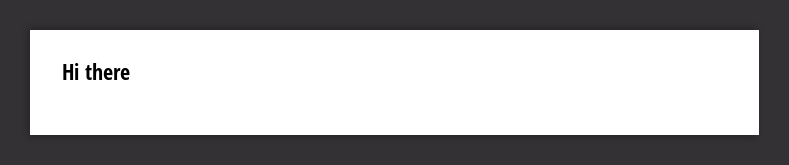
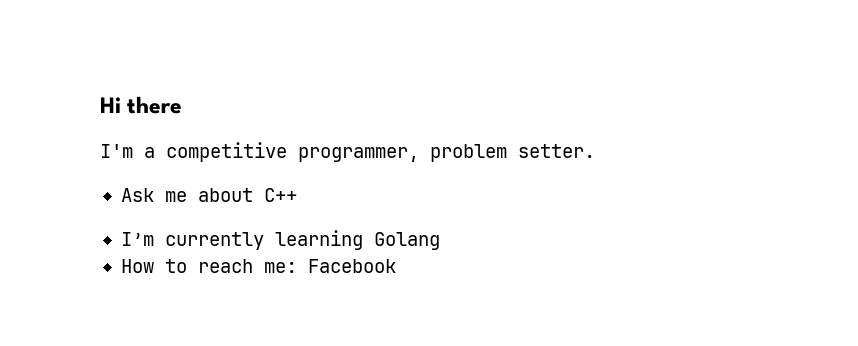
(130, 71) none -> [100,142,595,162] [120,188,297,202] [120,230,440,250] [120,259,396,273] // I'm a competitive programmer, problem setter. // Ask me about C++ // I’m currently learning Golang // How to reach me: Facebook

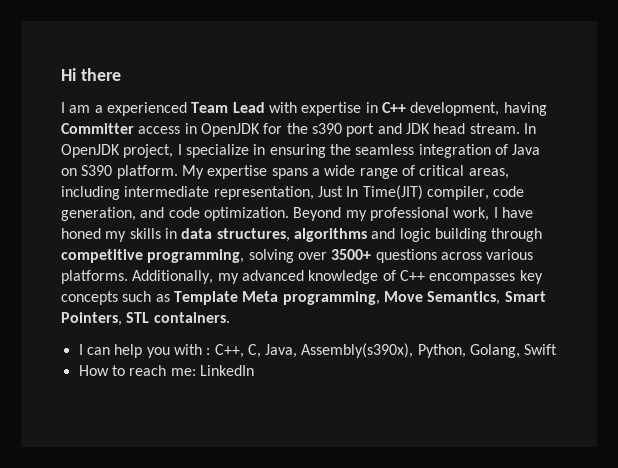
[100,142,595,162] [120,188,297,202] [120,230,440,250] I'm a competitive programmer, problem setter. // Ask me about C++ // I’m currently learning Golang -> [61,102,547,116] [61,123,536,137] [61,144,541,158] [61,165,509,179] [61,185,525,200] [61,207,533,221] [61,228,543,242] [61,249,534,263] [61,270,543,284] [61,291,546,305] [61,312,230,326] [78,343,558,358] I am a experienced Team Lead with expertise in C++ development, having Committer access in OpenJDK for the s390 port and JDK head stream. In OpenJDK project, I specialize in ensuring the seamless integration of Java on S390 platform. My expertise spans a wide range of critical areas, including intermediate representation, Just In Time(JIT) compiler, code generation, and code optimization. Beyond my professional work, I have honed my skills in data structures, algorithms and logic building through competitive programming, solving over 3500+ questions across various platforms. Additionally, my advanced knowledge of C++ encompasses key concepts such as Template Meta programming, Move Semantics, Smart Pointers, STL containers. // I can help you with : C++, C, Java, Assembly(s390x), Python, Golang, Swift
[307,259,396,273] Facebook -> [199,365,254,376] LinkedIn

